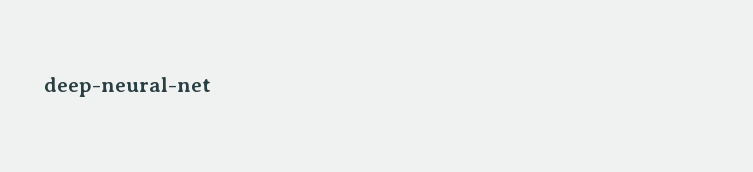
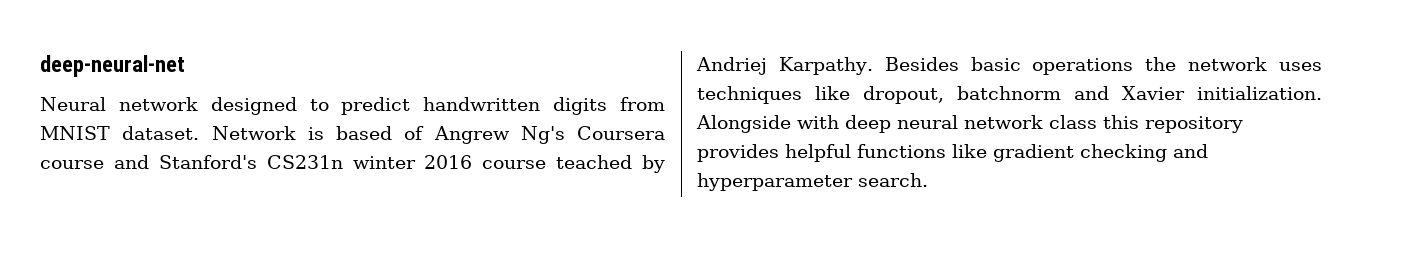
(211, 87) none -> [40,97,665,115] [40,126,665,144] [40,155,665,173] [696,57,1322,75] [697,86,1322,104] [696,115,1243,133] [697,144,1208,162] [697,173,928,191] // Neural network designed to predict handwritten digits from MNIST dataset. Network is based of Angrew Ng's Coursera course and Stanford's CS231n winter 2016 course teached by Andriej Karpathy. Besides basic operations the network uses techniques like dropout, batchnorm and Xavier initialization. Alongside with deep neural network class this repository provides helpful functions like gradient checking and hyperparameter search.

